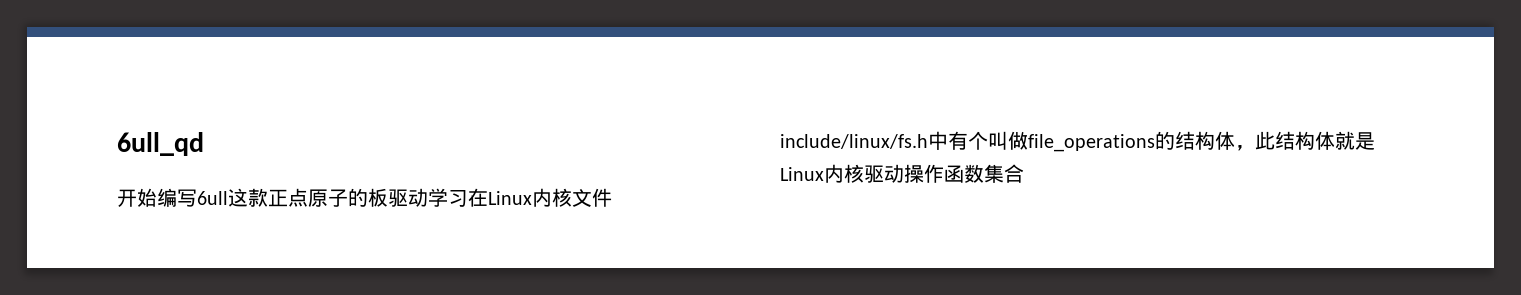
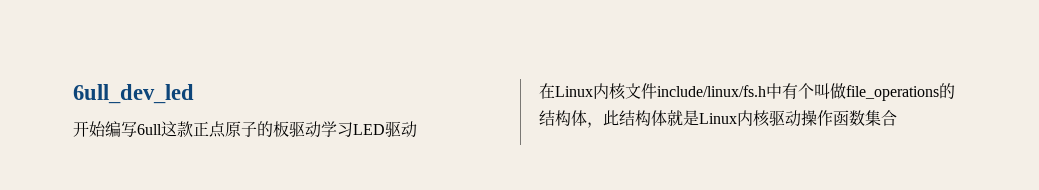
[117,132,204,156] 6ull_qd -> [73,84,194,104] 6ull_dev_led
(468, 198) none -> [353,121,417,138] LED驱动 //

